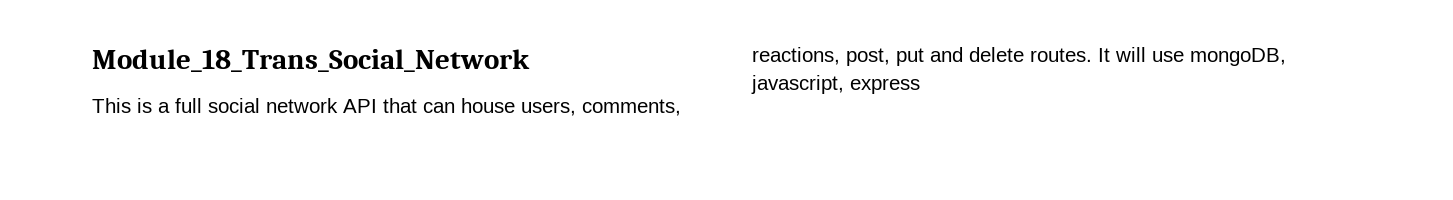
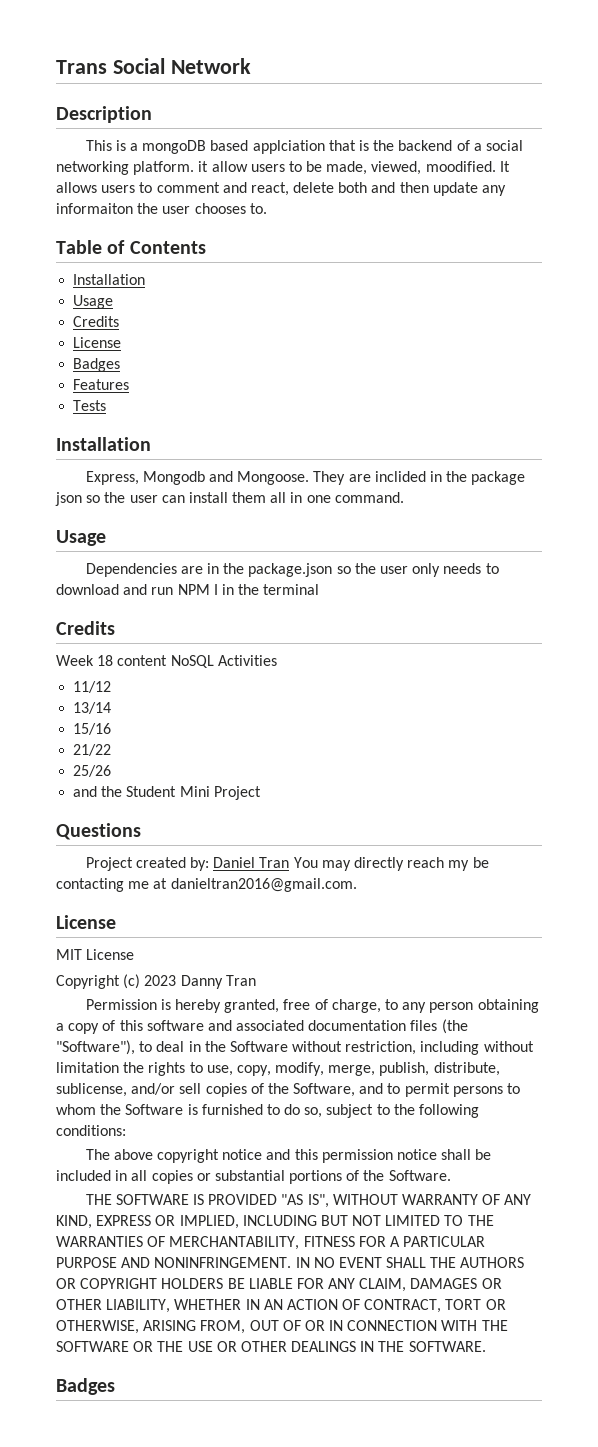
[92,49,530,72] Module_18_Trans_Social_Network -> [56,58,251,74] [56,106,152,123] Trans Social Network // Description
[175,98,681,116] [752,47,1286,66] [751,75,920,94] full social network API that can house users, comments, reactions, post, put and delete routes. It will use mongoDB, javascript, express -> [142,140,523,154] [56,161,510,175] [56,182,507,196] [56,203,267,214] [56,240,206,254] [73,274,146,285] [73,295,114,309] [73,316,120,327] [73,337,122,348] [73,358,121,372] [73,379,130,390] [73,400,107,411] [56,437,151,451] [85,471,526,485] [55,492,404,506] [56,530,106,546] [85,563,499,577] [56,584,320,595] [56,621,115,635] [56,655,277,668] [73,681,112,693] [73,702,112,714] [73,723,112,735] [73,744,112,756] [73,765,112,777] [73,786,261,800] [56,823,141,840] [85,857,489,871] [56,878,357,892] [56,915,116,929] [56,949,135,960] [56,974,256,989] [85,999,539,1013] [56,1019,468,1034] [56,1040,534,1055] [56,1062,500,1076] [56,1083,521,1097] [56,1104,480,1118] [56,1125,126,1136] [85,1149,492,1163] [56,1170,451,1184] [85,1194,532,1208] [56,1215,494,1229] [56,1236,486,1250] [56,1257,525,1268] [56,1278,502,1292] [56,1299,506,1313] [56,1320,508,1334] [56,1341,486,1352] [56,1378,115,1395] mongoDB based applciation that is the backend of a social networking platform. it allow users to be made, viewed, moodified. It allows users to comment and react, delete both and then update any informaiton the user chooses to. // Table of Contents // Installation // Usage // Credits // License // Badges // Features // Tests // Installation // Express, Mongodb and Mongoose. They are inclided in the package json so the user can install them all in one command. // Usage // Dependencies are in the package.json so the user only needs to download and run NPM I in the terminal // Credits // Week 18 content NoSQL Activities // 11/12 // 13/14 // 15/16 // 21/22 // 25/26 // and the Student Mini Project // Questions // Project created by: Daniel Tran You may directly reach my be contacting me at danieltran2016@gmail.com. // License // MIT License // Copyright (c) 2023 Danny Tran // Permission is hereby granted, free of charge, to any person obtaining a copy of this software and associated documentation files (the "Software"), to deal in the Software without restriction, including without limitation the rights to use, copy, modify, merge, publish, distribute, sublicense, and/or sell copies of the Software, and to permit persons to whom the Software is furnished to do so, subject to the following conditions: // The above copyright notice and this permission notice shall be included in all copies or substantial portions of the Software. // THE SOFTWARE IS PROVIDED "AS IS", WITHOUT WARRANTY OF ANY KIND, EXPRESS OR IMPLIED, INCLUDING BUT NOT LIMITED TO THE WARRANTIES OF MERCHANTABILITY, FITNESS FOR A PARTICULAR PURPOSE AND NONINFRINGEMENT. IN NO EVENT SHALL THE AUTHORS OR COPYRIGHT HOLDERS BE LIABLE FOR ANY CLAIM, DAMAGES OR OTHER LIABILITY, WHETHER IN AN ACTION OF CONTRACT, TORT OR OTHERWISE, ARISING FROM, OUT OF OR IN CONNECTION WITH THE SOFTWARE OR THE USE OR OTHER DEALINGS IN THE SOFTWARE. // Badges

